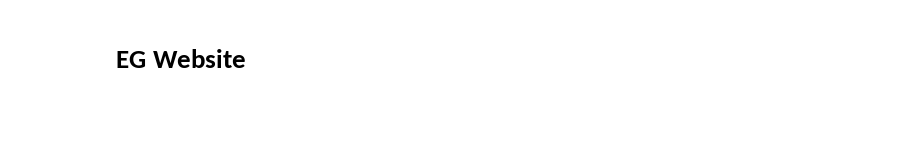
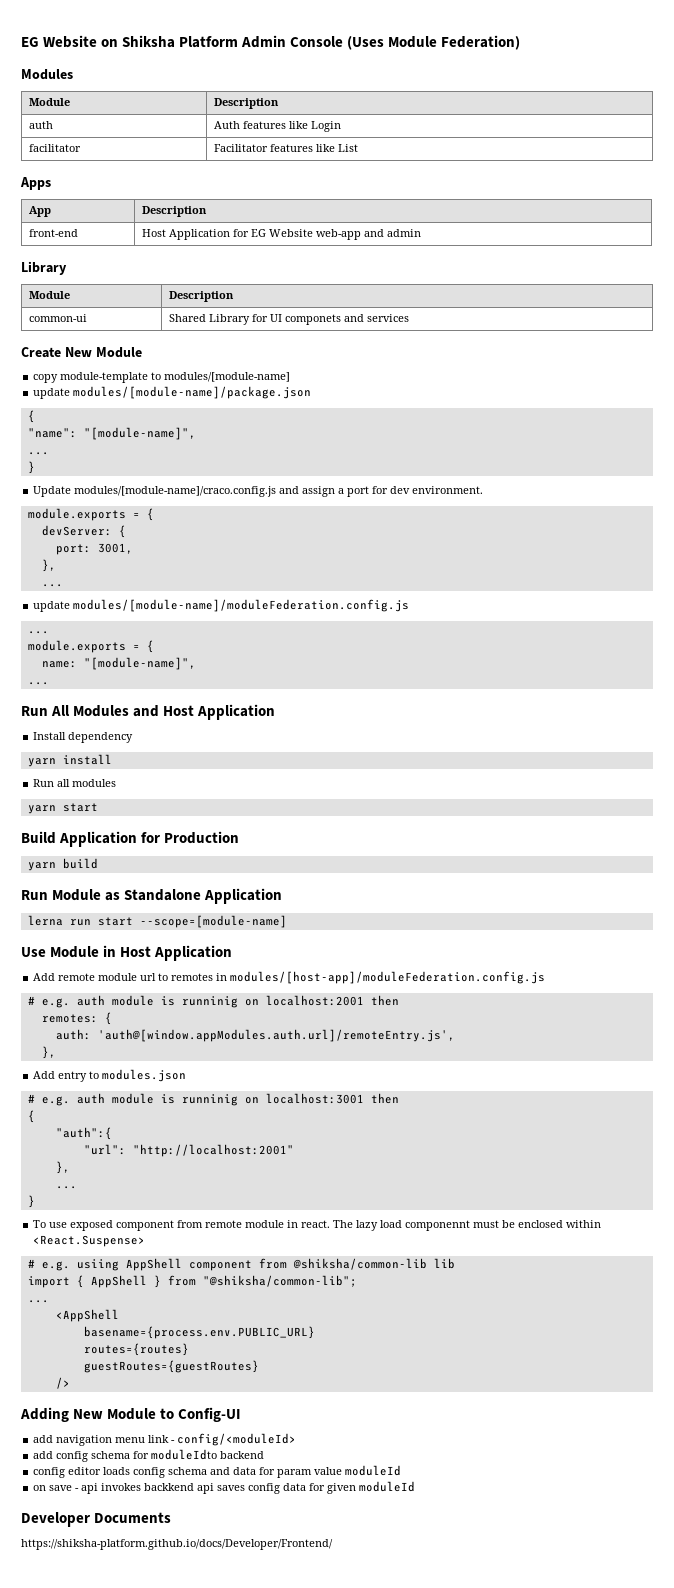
[116,49,247,68] EG Website -> [21,35,521,50] [21,69,73,80] [29,98,71,106] [214,98,280,109] [29,121,54,129] [214,121,342,132] [29,144,82,152] [214,144,359,152] [20,177,51,190] [29,206,52,217] [142,206,208,217] [29,229,79,237] [142,229,422,240] [21,261,67,275] [29,291,71,299] [169,291,235,302] [29,314,88,322] [169,314,410,325] [21,347,142,358] [33,372,291,383] [33,386,312,399] [27,410,35,423] [27,427,196,440] [27,452,49,455] [27,461,35,474] [33,486,484,497] [27,508,154,521] [41,525,126,538] [55,543,133,555] [41,559,56,572] [41,584,63,587] [33,599,410,612] [27,631,49,634] [27,640,154,653] [41,657,196,670] [27,682,49,685] [21,704,276,720] [33,732,134,743] [27,754,112,767] [33,779,117,787] [27,803,98,814] [21,831,240,847] [27,858,98,871] [21,888,283,904] [27,915,287,928] [21,945,233,961] [33,971,546,984] [27,995,399,1008] [41,1012,112,1025] [55,1029,455,1042] [41,1046,56,1059] [33,1069,187,1082] [27,1093,399,1106] [27,1110,35,1123] [55,1127,112,1140] [83,1144,294,1157] [55,1161,70,1174] [55,1186,77,1189] [27,1195,35,1208] [33,1220,602,1231] [33,1235,146,1247] [27,1258,455,1271] [27,1275,357,1288] [27,1300,49,1303] [55,1309,119,1322] [83,1326,315,1339] [83,1343,189,1356] [83,1360,259,1373] [55,1377,70,1389] [20,1407,242,1422] [33,1433,297,1446] [33,1449,265,1462] [33,1465,402,1478] [33,1481,416,1494] [21,1512,172,1527] [21,1539,333,1550] EG Website on Shiksha Platform Admin Console (Uses Module Federation) // Modules // Module | Description // auth | Auth features like Login // facilitator | Facilitator features like List // Apps // App | Description // front-end | Host Application for EG Website web-app and admin // Library // Module | Description // common-ui | Shared Library for UI componets and services // Create New Module // copy module-template to modules/[module-name] // update modules/[module-name]/package.json // { // "name": "[module-name]", // ... // } // Update modules/[module-name]/craco.config.js and assign a port for dev environment. // module.exports = { // devServer: { // port: 3001, // }, // ... // update modules/[module-name]/moduleFederation.config.js // ... // module.exports = { // name: "[module-name]", // ... // Run All Modules and Host Application // Install dependency // yarn install // Run all modules // yarn start // Build Application for Production // yarn build // Run Module as Standalone Application // lerna run start --scope=[module-name] // Use Module in Host Application // Add remote module url to remotes in modules/[host-app]/moduleFederation.config.js // # e.g. auth module is runninig on localhost:2001 then // remotes: { // auth: 'auth@[window.appModules.auth.url]/remoteEntry.js', // }, // Add entry to modules.json // # e.g. auth module is runninig on localhost:3001 then // { // "auth":{ // "url": "http://localhost:2001" // }, // ... // } // To use exposed component from remote module in react. The lazy load componennt must be enclosed within <React.Suspense> // # e.g. usiing AppShell component from @shiksha/common-lib lib // import { AppShell } from "@shiksha/common-lib"; // ... // <AppShell // basename={process.env.PUBLIC_URL} // routes={routes} // guestRoutes={guestRoutes} // /> // Adding New Module to Config-UI // add navigation menu link - config/<moduleId> // add config schema for moduleIdto backend // config editor loads config schema and data for param value moduleId // on save - api invokes backkend api saves config data for given moduleId // Developer Documents // https://shiksha-platform.github.io/docs/Developer/Frontend/

